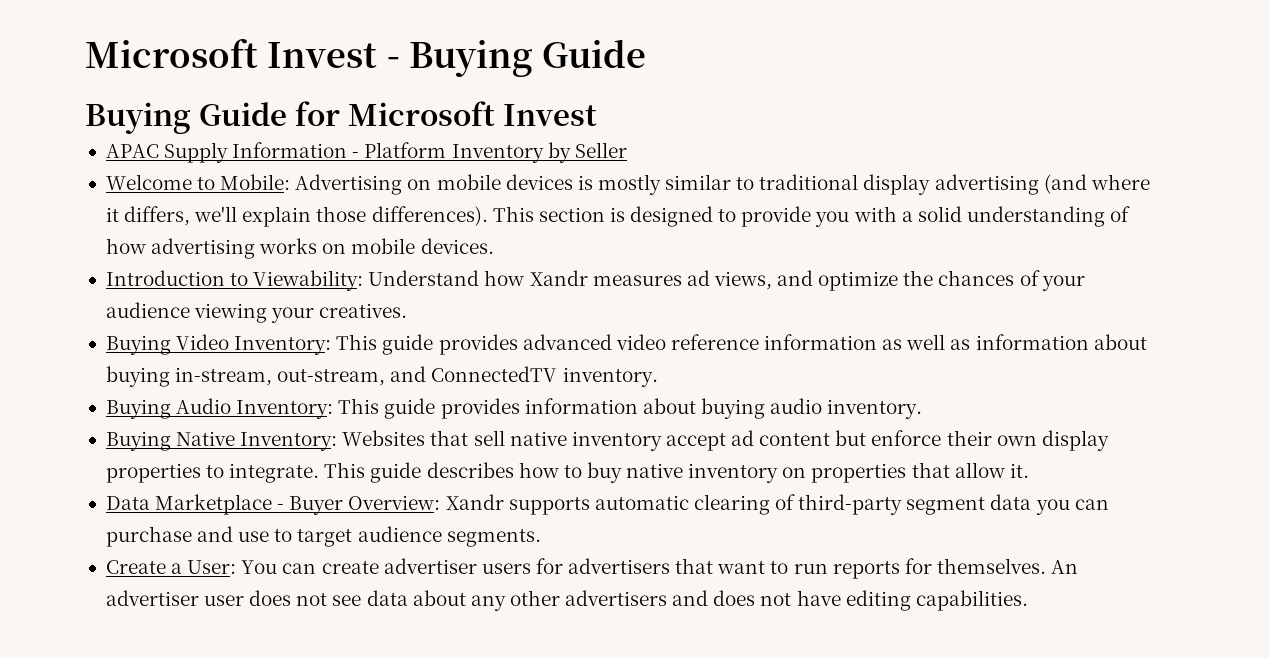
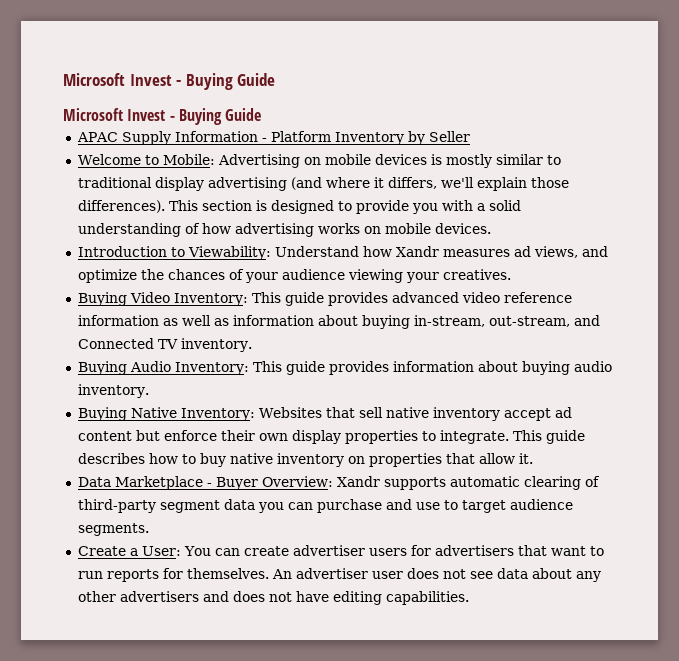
[85,39,647,77] [85,101,597,134] Microsoft Invest - Buying Guide // Buying Guide for Microsoft Invest -> [63,73,276,90] [63,108,262,125] Microsoft Invest - Buying Guide // Microsoft Invest - Buying Guide
[431,366,558,382] ConnectedTV -> [77,338,178,349] Connected TV

